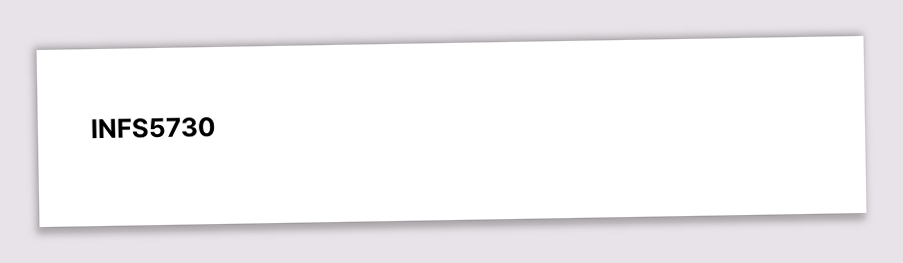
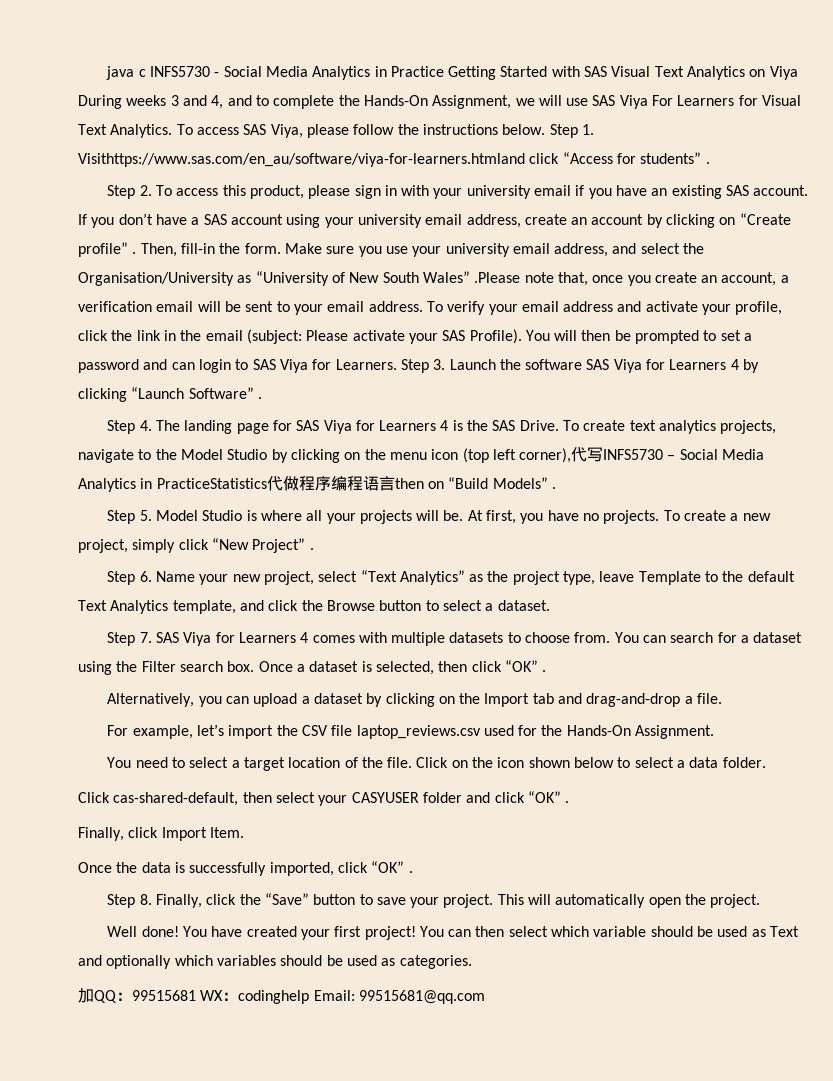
[90,117,217,140] INFS5730 -> [106,66,798,80] [78,95,802,109] [78,124,594,138] [78,152,710,167] [107,185,809,199] [78,213,791,228] [78,242,705,257] [78,271,789,286] [78,301,783,315] [78,329,753,344] [78,359,760,373] [78,387,262,402] [107,420,777,434] [78,447,765,463] [78,476,556,492] [107,510,771,524] [78,538,314,553] [107,570,795,585] [78,600,550,614] [107,632,803,646] [78,660,547,675] [107,693,723,707] [107,724,715,739] [107,757,766,771] [78,791,570,806] [78,827,244,841] [78,861,413,876] [107,893,761,908] [107,926,800,940] [78,955,472,969] [78,988,485,1004] java c INFS5730 - Social Media Analytics in Practice Getting Started with SAS Visual Text Analytics on Viya During weeks 3 and 4, and to complete the Hands-On Assignment, we will use SAS Viya For Learners for Visual Text Analytics. To access SAS Viya, please follow the instructions below. Step 1. Visithttps://www.sas.com/en_au/software/viya-for-learners.htmland click “Access for students” . // Step 2. To access this product, please sign in with your university email if you have an existing SAS account. If you don’t have a SAS account using your university email address, create an account by clicking on “Create profile” . Then, fill-in the form. Make sure you use your university email address, and select the Organisation/University as “University of New South Wales” .Please note that, once you create an account, a verification email will be sent to your email address. To verify your email address and activate your profile, click the link in the email (subject: Please activate your SAS Profile). You will then be prompted to set a password and can login to SAS Viya for Learners. Step 3. Launch the software SAS Viya for Learners 4 by clicking “Launch Software” . // Step 4. The landing page for SAS Viya for Learners 4 is the SAS Drive. To create text analytics projects, navigate to the Model Studio by clicking on the menu icon (top left corner),代写INFS5730 – Social Media Analytics in PracticeStatistics代做程序编程语言then on “Build Models” . // Step 5. Model Studio is where all your projects will be. At first, you have no projects. To create a new project, simply click “New Project” . // Step 6. Name your new project, select “Text Analytics” as the project type, leave Template to the default Text Analytics template, and click the Browse button to select a dataset. // Step 7. SAS Viya for Learners 4 comes with multiple datasets to choose from. You can search for a dataset using the Filter search box. Once a dataset is selected, then click “OK” . // Alternatively, you can upload a dataset by clicking on the Import tab and drag-and-drop a file. // For example, let’s import the CSV file laptop_reviews.csv used for the Hands-On Assignment. // You need to select a target location of the file. Click on the icon shown below to select a data folder. // Click cas-shared-default, then select your CASYUSER folder and click “OK” . // Finally, click Import Item. // Once the data is successfully imported, click “OK” . // Step 8. Finally, click the “Save” button to save your project. This will automatically open the project. // Well done! You have created your first project! You can then select which variable should be used as Text and optionally which variables should be used as categories. // 加QQ：99515681 WX：codinghelp Email: 99515681@qq.com

